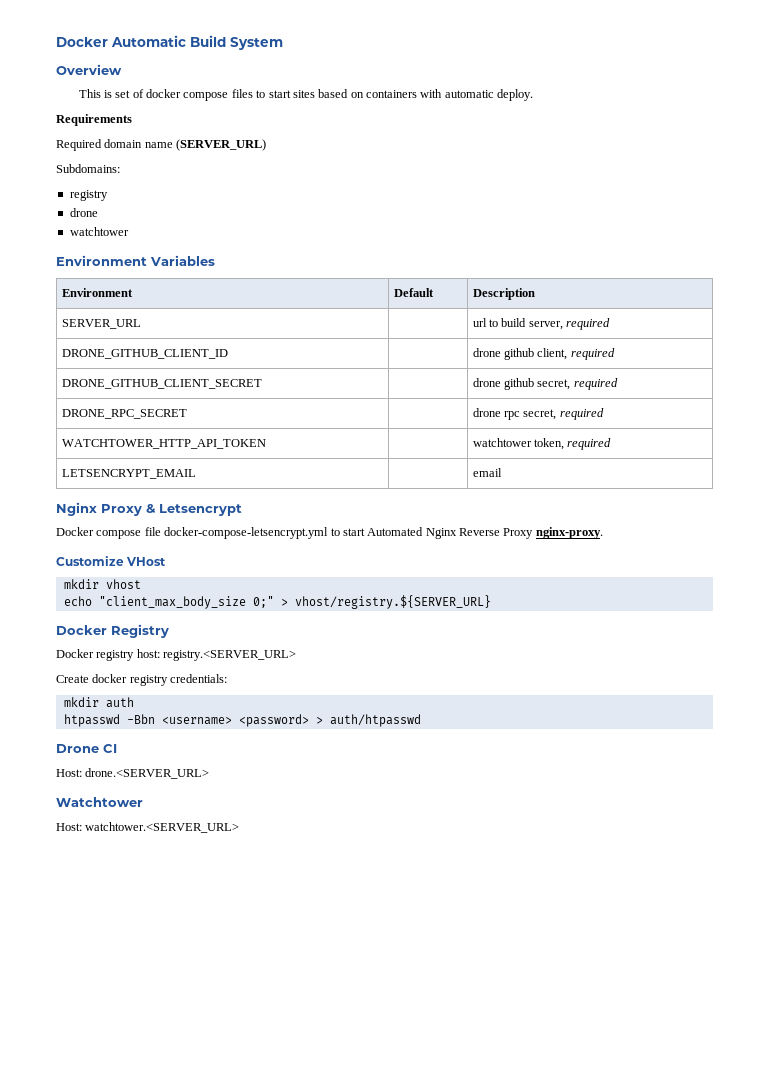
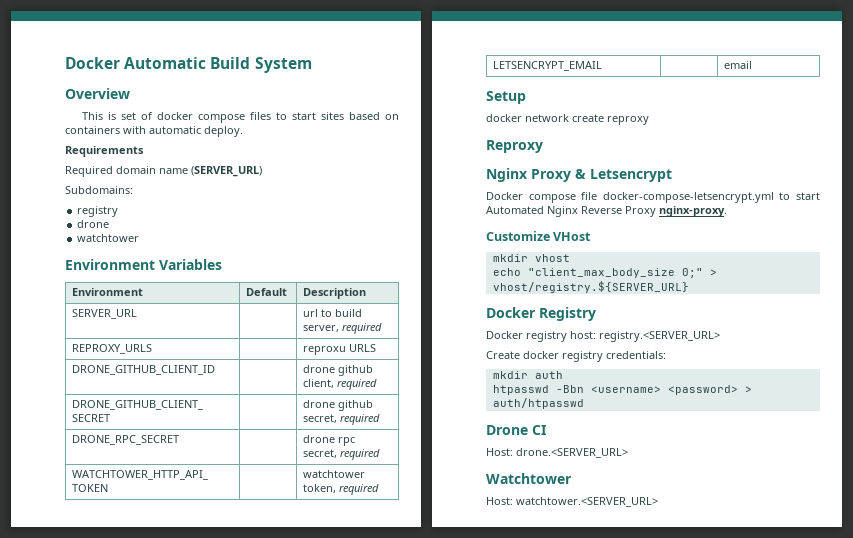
(611, 324) none -> [72,344,153,354] [303,344,377,355] // REPROXY_URLS | | reproxu URLS
(502, 472) none -> [486,91,526,104] [486,114,649,125] [486,140,543,153] // Setup // docker network create reproxy // Reproxy

